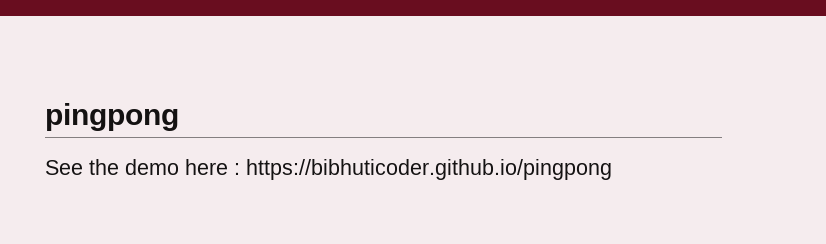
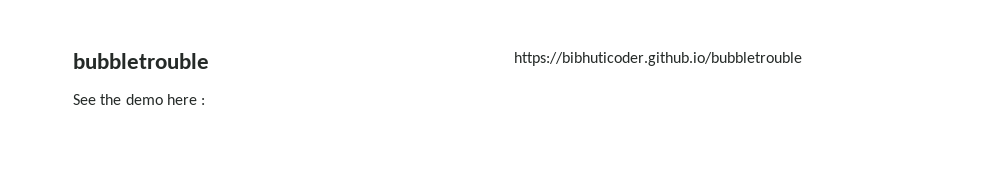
[45,103,179,131] pingpong -> [73,53,209,69] bubbletrouble
[246,159,612,180] https://bibhuticoder.github.io/pingpong -> [514,52,802,66] https://bibhuticoder.github.io/bubbletrouble

